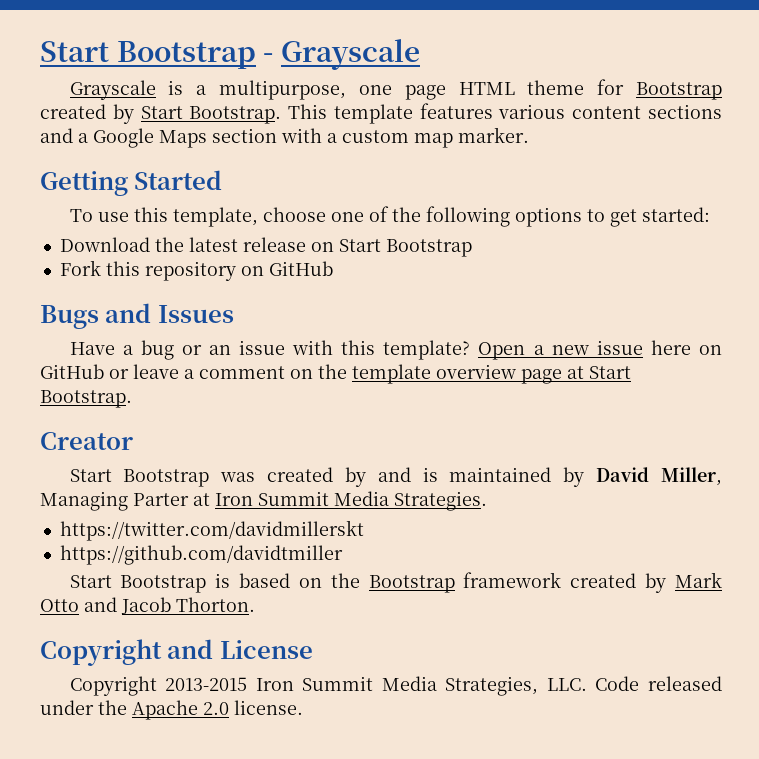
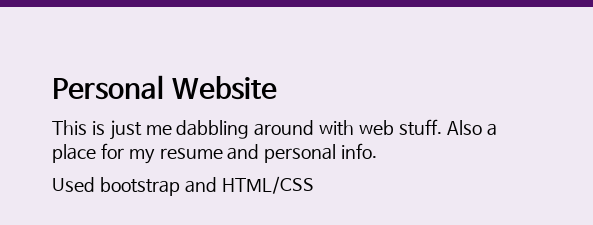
[40,39,420,70] [69,79,722,100] [40,103,722,124] [40,127,529,148] [40,170,223,196] [69,206,710,227] [59,237,472,257] [59,260,333,281] [40,303,234,329] [69,340,723,360] [40,364,631,384] [40,390,132,408] [40,432,133,450] [69,467,722,487] [40,491,487,511] [59,520,364,541] [59,545,343,565] [69,572,722,593] [40,597,255,615] [40,639,313,666] [69,676,722,696] [40,700,303,720] Start Bootstrap - Grayscale // Grayscale is a multipurpose, one page HTML theme for Bootstrap created by Start Bootstrap. This template features various content sections and a Google Maps section with a custom map marker. // Getting Started // To use this template, choose one of the following options to get started: // Download the latest release on Start Bootstrap // Fork this repository on GitHub // Bugs and Issues // Have a bug or an issue with this template? Open a new issue here on GitHub or leave a comment on the template overview page at Start Bootstrap. // Creator // Start Bootstrap was created by and is maintained by David Miller, Managing Parter at Iron Summit Media Strategies. // https://twitter.com/davidmillerskt // https://github.com/davidtmiller // Start Bootstrap is based on the Bootstrap framework created by Mark Otto and Jacob Thorton. // Copyright and License // Copyright 2013-2015 Iron Summit Media Strategies, LLC. Code released under the Apache 2.0 license. -> [52,75,277,100] [52,119,497,140] [52,143,378,164] [52,176,314,196] Personal Website // This is just me dabbling around with web stuff. Also a place for my resume and personal info. // Used bootstrap and HTML/CSS

